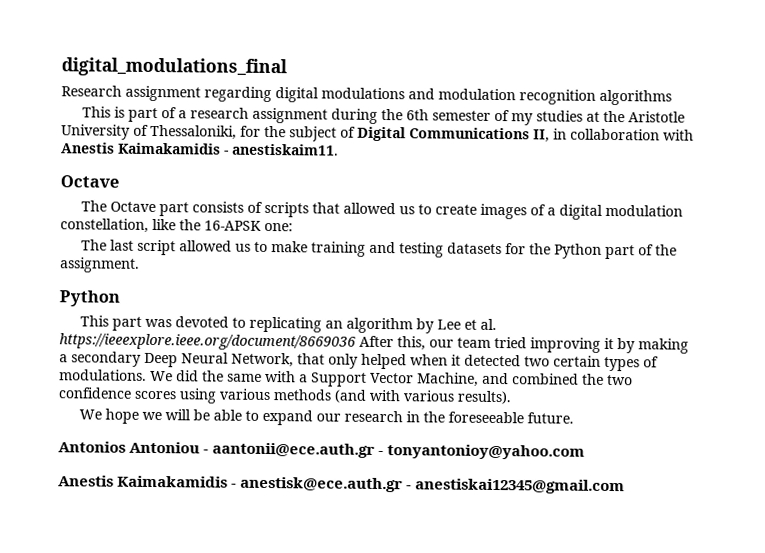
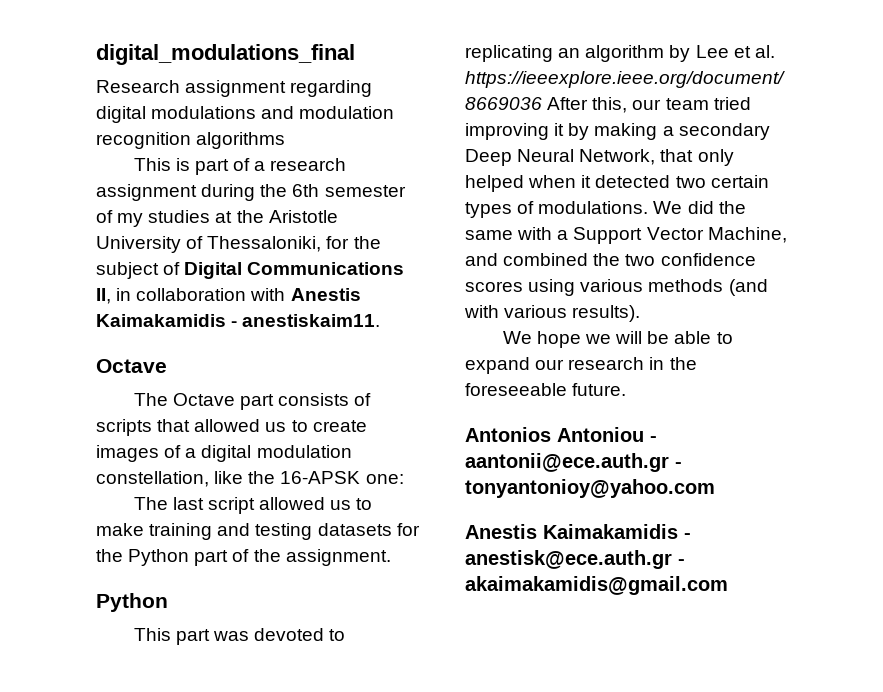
[415,478,626,495] anestiskai12345@gmail.com -> [465,576,728,595] akaimakamidis@gmail.com

